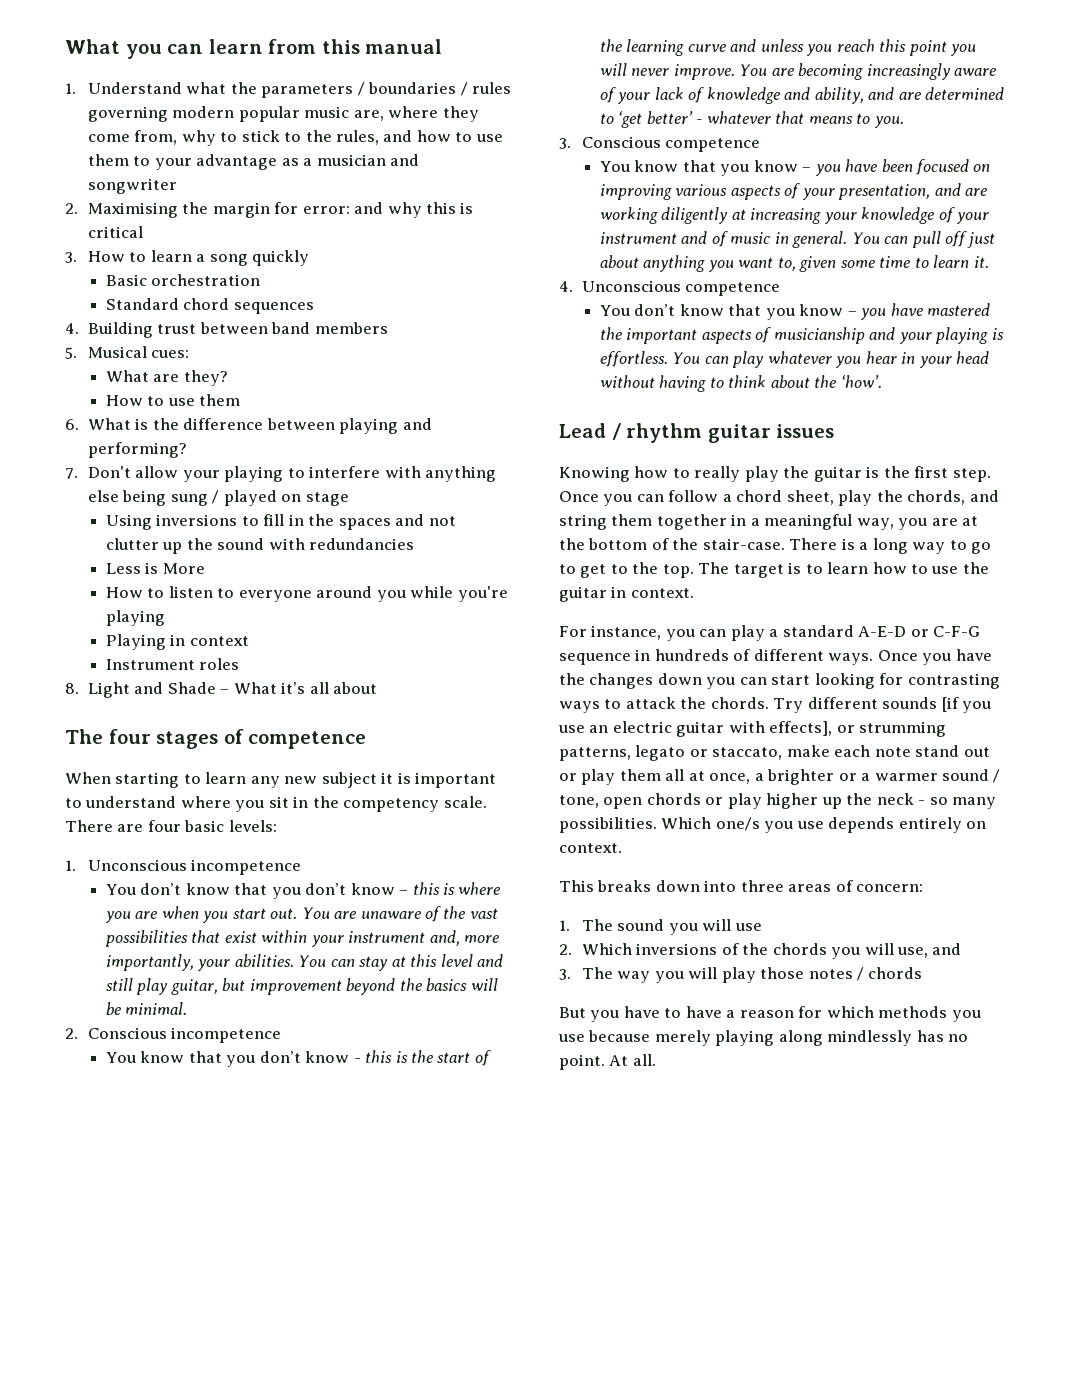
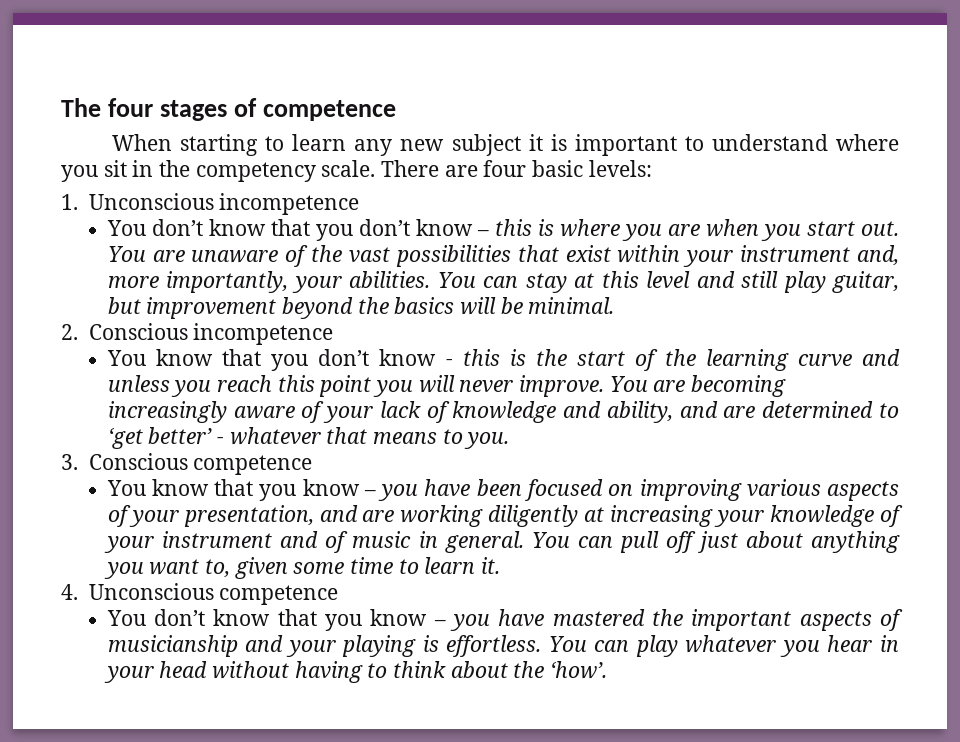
[65,39,443,59] [65,82,511,98] [87,106,479,122] [87,130,503,146] [87,154,419,170] [87,178,177,194] [65,202,474,218] [87,226,143,238] [65,250,310,266] [105,274,261,286] [105,298,314,314] [65,322,388,338] [65,346,190,359] [105,370,228,386] [105,394,241,406] [65,418,432,434] [87,442,187,458] [65,466,496,482] [87,490,349,506] [105,514,456,530] [105,538,415,554] [105,562,205,574] [105,586,508,602] [105,610,165,626] [105,634,249,650] [105,658,240,670] [65,682,377,698] What you can learn from this manual // 1. Understand what the parameters / boundaries / rules governing modern popular music are, where they come from, why to stick to the rules, and how to use them to your advantage as a musician and songwriter // 2. Maximising the margin for error: and why this is critical // 3. How to learn a song quickly // Basic orchestration // Standard chord sequences // 4. Building trust between band members // 5. Musical cues: // What are they? // How to use them // 6. What is the difference between playing and performing? // 7. Don't allow your playing to interfere with anything else being sung / played on stage // Using inversions to fill in the spaces and not clutter up the sound with redundancies // Less is More // How to listen to everyone around you while you're playing // Playing in context // Instrument roles // 8. Light and Shade – What it’s all about // -> (61, 107) none
[559,423,835,443] [559,466,991,482] [559,490,999,506] [559,514,979,530] [559,538,992,554] [559,562,989,578] [559,586,694,602] [559,625,981,641] [559,649,992,665] [559,673,1000,689] [559,697,992,713] [558,721,947,737] [559,745,990,761] [559,769,1001,785] [559,793,997,809] [559,817,987,833] [559,843,622,853] [559,880,924,892] [559,919,762,935] [559,943,962,959] [559,967,923,983] [559,1006,981,1022] [558,1030,969,1046] [559,1054,656,1070] // Lead / rhythm guitar issues // Knowing how to really play the guitar is the first step. Once you can follow a chord sheet, play the chords, and string them together in a meaningful way, you are at the bottom of the stair-case. There is a long way to go to get to the top. The target is to learn how to use the guitar in context. // For instance, you can play a standard A-E-D or C-F-G sequence in hundreds of different ways. Once you have the changes down you can start looking for contrasting ways to attack the chords. Try different sounds [if you use an electric guitar with effects], or strumming patterns, legato or staccato, make each note stand out or play them all at once, a brighter or a warmer sound / tone, open chords or play higher up the neck - so many possibilities. Which one/s you use depends entirely on context. // This breaks down into three areas of concern: // 1. The sound you will use // 2. Which inversions of the chords you will use, and // 3. The way you will play those notes / chords // But you have to have a reason for which methods you use because merely playing along mindlessly has no point. At all. -> (608, 670) none

